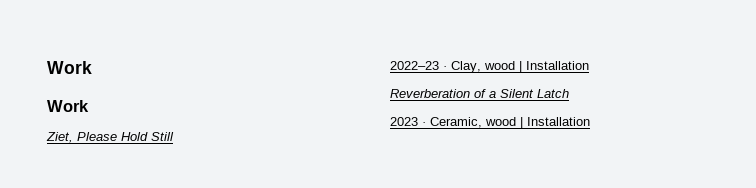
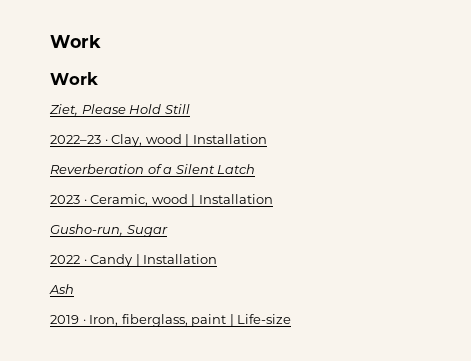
(590, 121) none -> [50,224,168,237] [50,254,218,267] [49,284,74,294] [50,314,292,327] // Gusho-run, Sugar // 2022 · Candy | Installation // Ash // 2019 · Iron, fiberglass, paint | Life-size

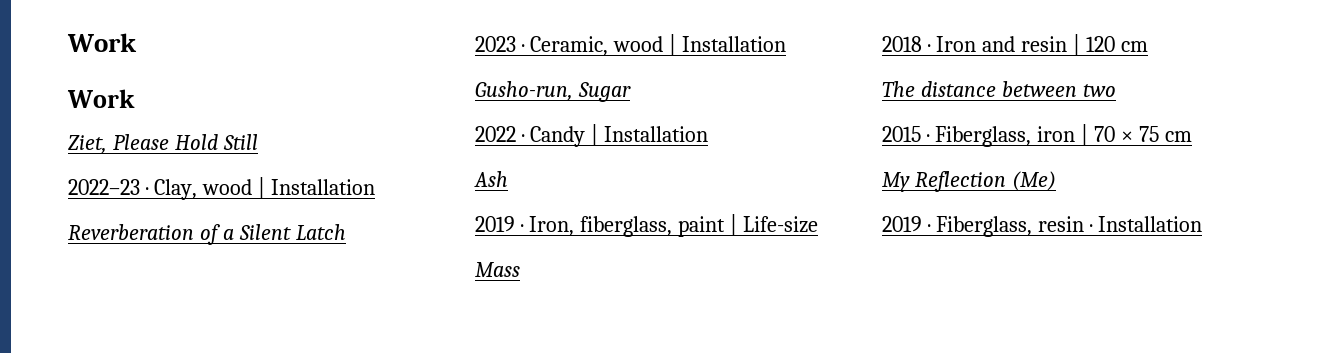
(292, 319) none -> [475,262,520,277] [882,34,1148,55] [882,81,1116,97] [882,124,1192,147] [882,171,1056,192] [882,216,1202,237] // Mass // 2018 · Iron and resin | 120 cm // The distance between two // 2015 · Fiberglass, iron | 70 × 75 cm // My Reflection (Me) // 2019 · Fiberglass, resin · Installation

